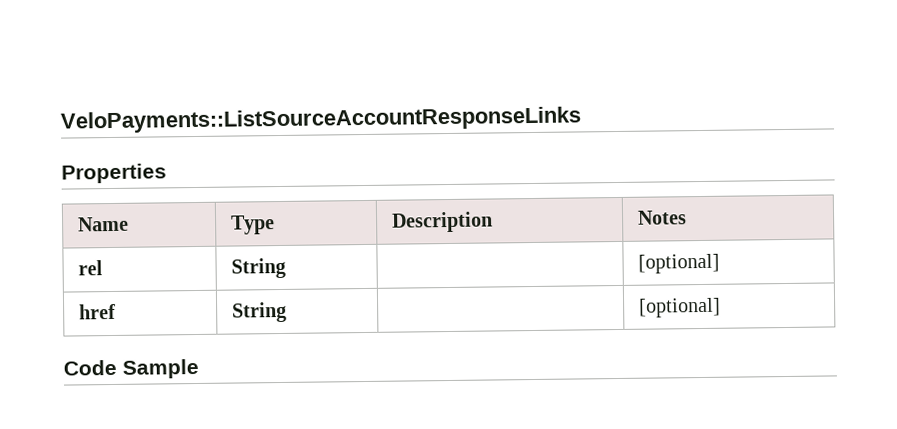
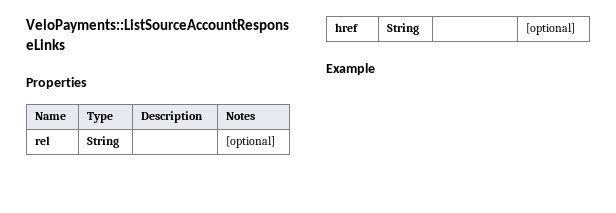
[63,358,199,379] Code Sample -> [326,63,375,75] Example

